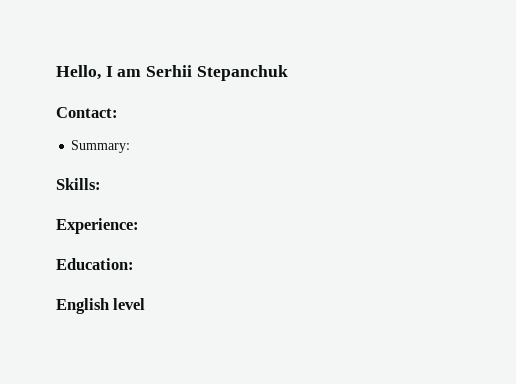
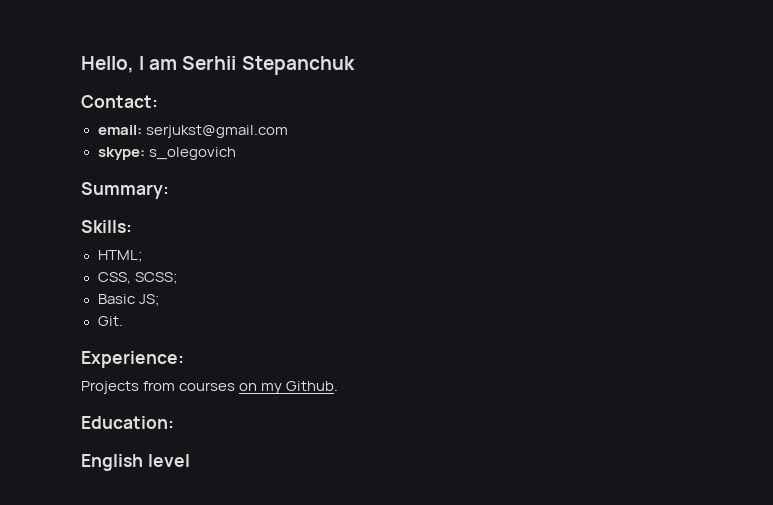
[71,140,131,153] [56,178,101,190] [56,218,139,234] Summary: // Skills: // Experience: -> [97,125,288,138] [97,147,236,160] [81,182,169,199] [81,220,132,233] [97,250,143,262] [97,272,178,284] [97,294,160,306] [97,316,123,326] [81,351,184,368] [81,381,339,394] email: serjukst@gmail.com // skype: s_olegovich // Summary: // Skills: // HTML; // CSS, SCSS; // Basic JS; // Git. // Experience: // Projects from courses on my Github.

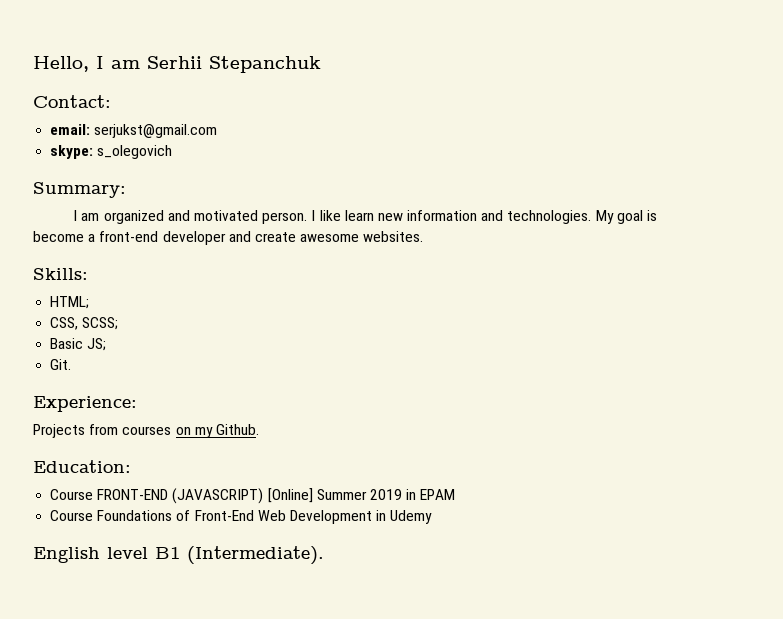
(169, 190) none -> [73,210,658,224] [33,231,424,245] // I am organized and motivated person. I like learn new information and technologies. My goal is become a front-end developer and create awesome websites.
(174, 422) none -> [50,488,456,504] [50,510,433,524] // Course FRONT-END (JAVASCRIPT) [Online] Summer 2019 in EPAM // Course Foundations of Front-End Web Development in Udemy
(190, 460) none -> [155,546,324,565] B1 (Intermediate).

